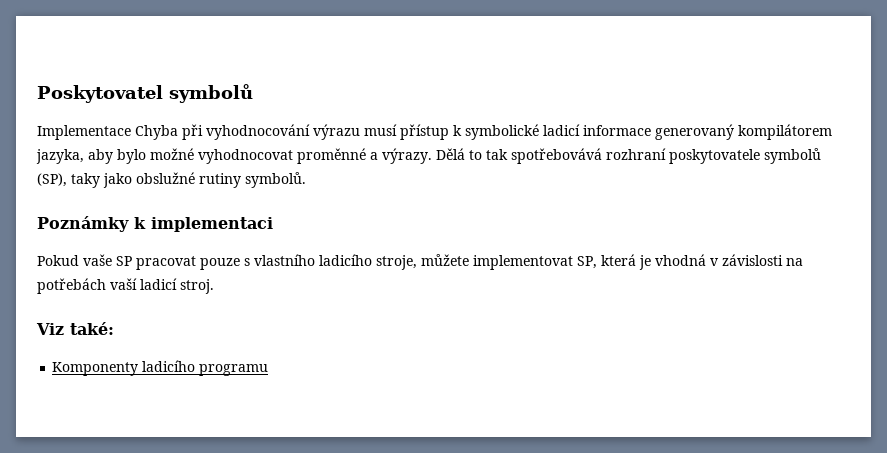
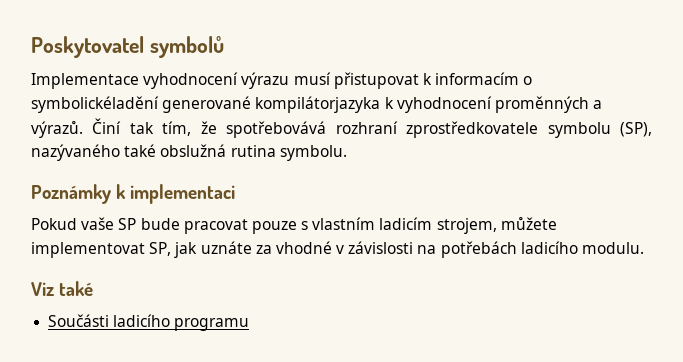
[135,124,832,140] [36,148,821,164] [37,172,306,188] Chyba při vyhodnocování výrazu musí přístup k symbolické ladicí informace generovaný kompilátorem jazyka, aby bylo možné vyhodnocovat proměnné a výrazy. Dělá to tak spotřebovává rozhraní poskytovatele symbolů (SP), taky jako obslužné rutiny symbolů. -> [143,72,533,89] [31,96,603,113] [31,118,653,138] [31,144,347,161] vyhodnocení výrazu musí přistupovat k informacím o symbolickéladění generované kompilátorjazyka k vyhodnocení proměnných a výrazů. Činí tak tím, že spotřebovává rozhraní zprostředkovatele symbolu (SP), nazývaného také obslužná rutina symbolu.
(132, 261) none -> [140,218,180,230] bude
[254,254,706,270] vlastního ladicího stroje, můžete implementovat SP, která je vhodná -> [312,217,557,234] [31,241,332,258] vlastním ladicím strojem, můžete implementovat SP, jak uznáte za vhodné
[110,278,214,294] vaší ladicí stroj. -> [520,241,645,254] ladicího modulu.
[70,322,114,335] [52,362,139,376] také: // Komponenty -> [59,281,94,296] [48,314,110,327] také // Součásti

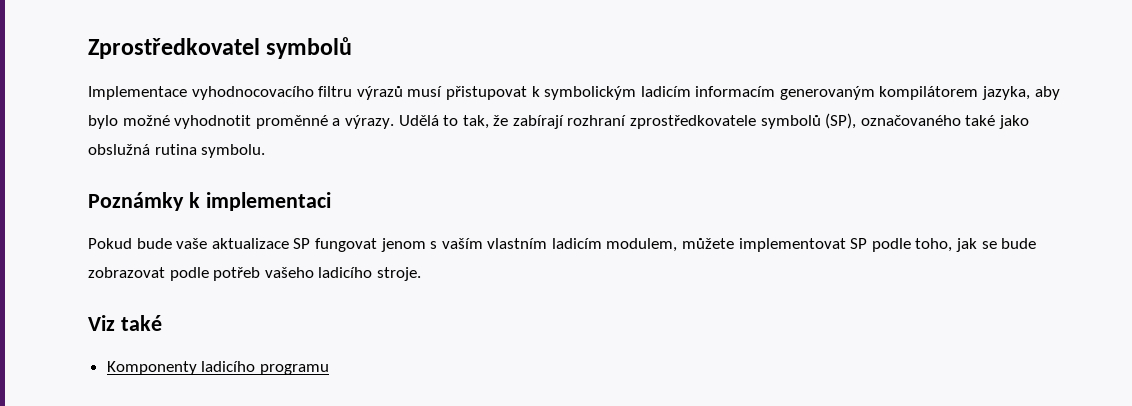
[31,36,144,58] Poskytovatel -> [88,38,260,59] Zprostředkovatel
[143,72,533,89] [31,96,603,113] [31,118,653,138] [31,144,157,161] vyhodnocení výrazu musí přistupovat k informacím o symbolickéladění generované kompilátorjazyka k vyhodnocení proměnných a výrazů. Činí tak tím, že spotřebovává rozhraní zprostředkovatele symbolu (SP), nazývaného také -> [191,86,1060,100] [88,113,1030,129] vyhodnocovacího filtru výrazů musí přistupovat k symbolickým ladicím informacím generovaným kompilátorem jazyka, aby bylo možné vyhodnotit proměnné a výrazy. Udělá to tak, že zabírají rozhraní zprostředkovatele symbolů (SP), označovaného také jako
[81,217,309,234] vaše SP bude pracovat pouze s -> [136,238,483,252] bude vaše aktualizace SP fungovat jenom s vaším
[436,218,497,234] strojem, -> [606,238,678,252] modulem,
[149,241,645,258] SP, jak uznáte za vhodné v závislosti na potřebách ladicího modulu. -> [850,238,1037,252] [88,267,421,281] SP podle toho, jak se bude zobrazovat podle potřeb vašeho ladicího stroje.
[48,314,110,327] Součásti -> [106,361,197,375] Komponenty

